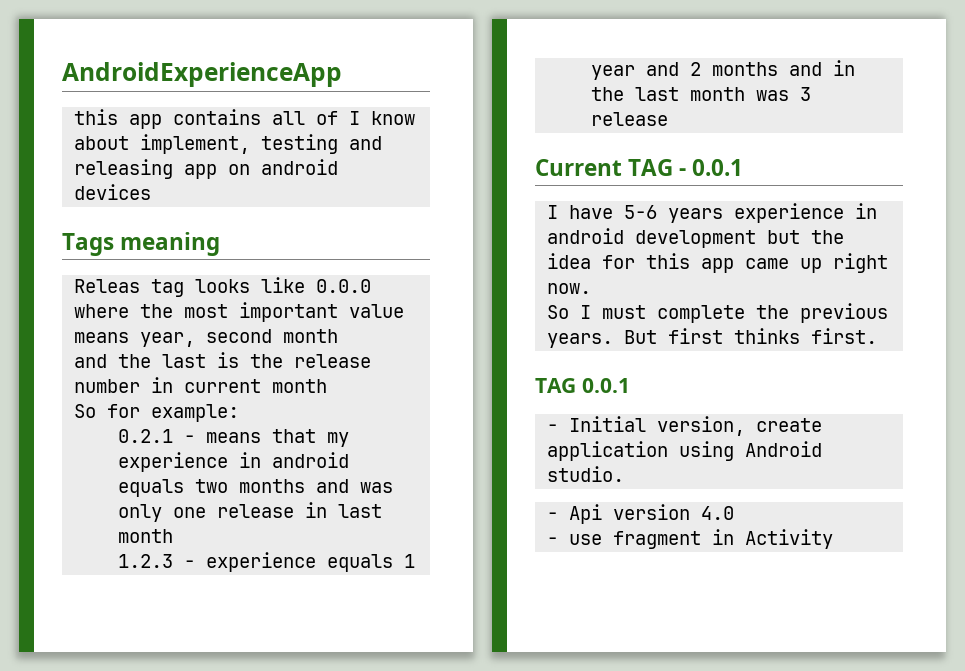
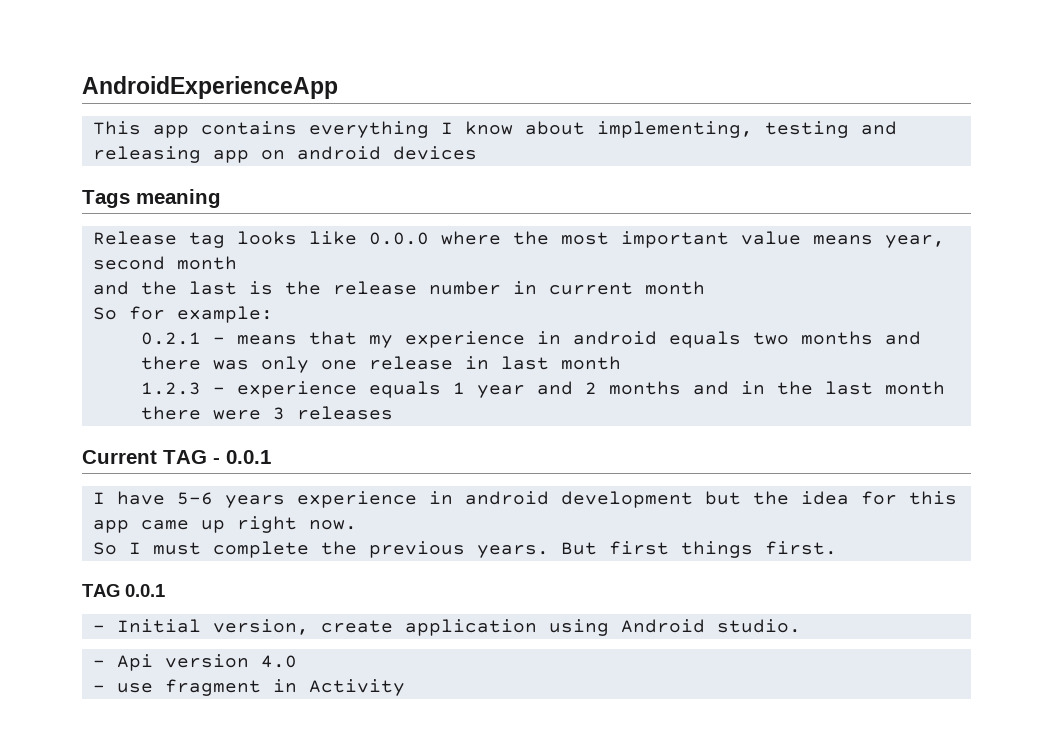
[73,109,118,125] this -> [92,121,141,135] This
[271,111,338,125] all of -> [308,121,429,138] everything
[139,134,250,154] implement, -> [596,121,753,138] implementing,
[73,279,140,293] Releas -> [92,231,177,245] Release
(349, 486) none -> [140,356,201,370] there
[755,87,811,101] [590,112,668,126] was 3 release -> [140,406,393,420] there were 3 releases
[733,328,800,344] thinks -> [680,541,753,558] things

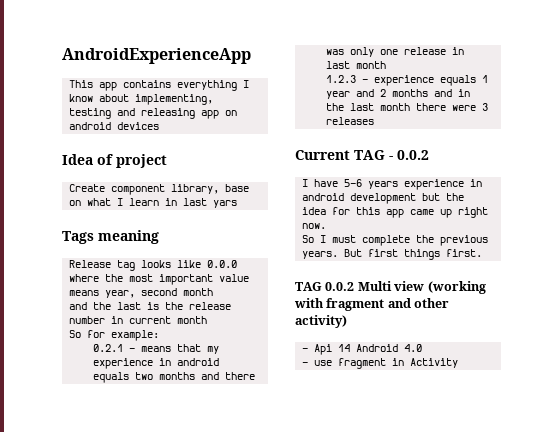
(477, 153) none -> [62,154,167,168] [69,184,250,195] [69,198,238,208] // Idea of project // Create component library, base on what I learn in last yars
[226,450,271,464] 0.0.1 -> [397,150,429,160] 0.0.2
[125,584,165,597] [92,619,801,636] 0.0.1 // - Initial version, create application using Android studio. -> [325,281,486,294] [294,298,450,311] [295,315,347,328] 0.0.2 Multi view (working with fragment and other activity)
[164,654,249,668] version -> [338,344,399,352] 14 Android

